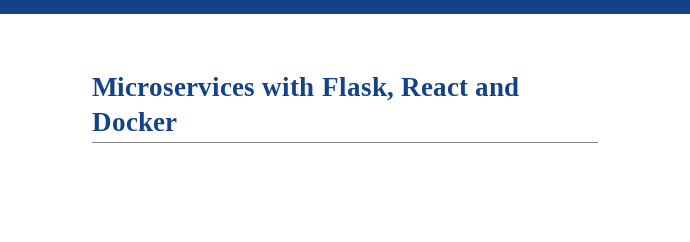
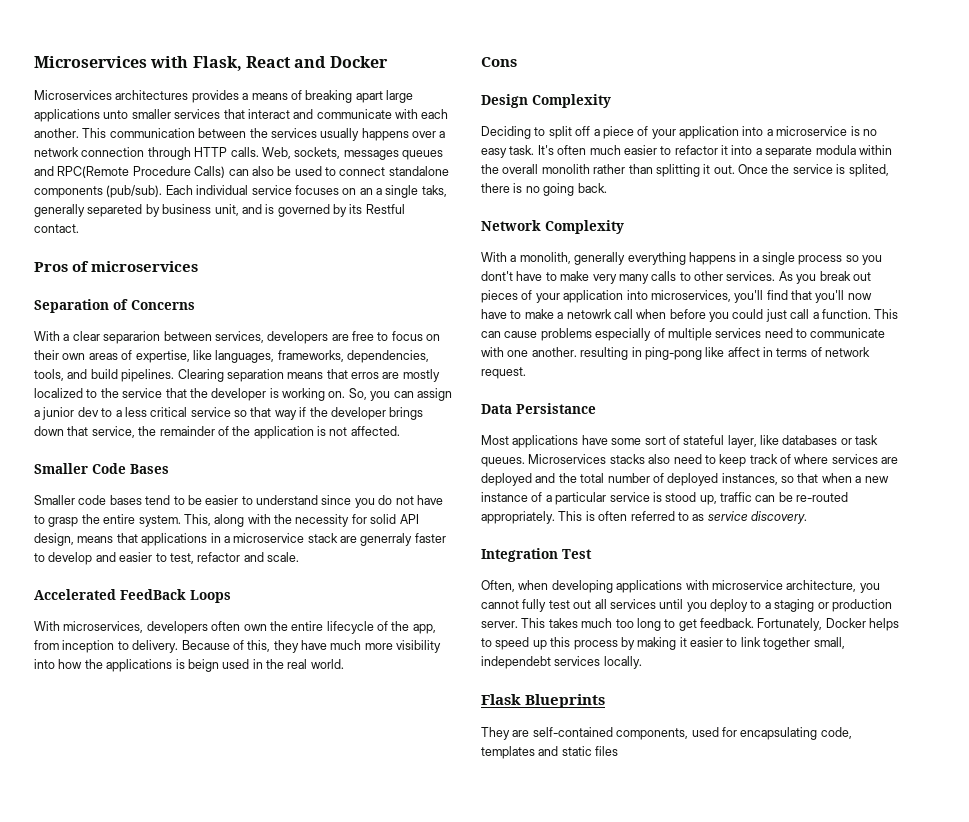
(177, 121) none -> [34,90,413,103] [34,109,449,122] [34,128,446,141] [34,147,443,160] [34,166,449,178] [34,185,447,198] [34,204,405,217] [34,224,79,233] [34,261,199,272] [34,299,195,313] [34,331,441,344] [34,350,429,363] [34,369,440,382] [34,388,452,401] [34,407,424,420] [34,426,400,439] [34,463,169,474] [34,495,443,508] [34,514,419,527] [34,533,446,546] [34,552,299,565] [34,589,231,603] [34,621,436,634] [34,640,442,653] [34,659,344,672] [481,57,517,67] [481,94,611,108] [481,126,877,139] [481,145,892,158] [481,164,889,177] [481,183,607,196] [481,220,624,234] [481,252,883,265] [481,271,871,284] [481,290,872,303] [481,309,899,322] [481,328,886,341] [481,347,871,360] [481,367,526,379] [481,403,596,414] [481,435,879,448] [481,454,899,467] [481,473,889,486] [481,492,849,505] [481,511,807,524] [481,548,592,562] [481,580,880,593] [481,599,892,612] [481,618,900,631] [481,637,845,650] [481,656,642,669] [481,694,606,708] [481,727,852,740] [481,746,619,759] // Microservices architectures provides a means of breaking apart large applications unto smaller services that interact and communicate with each another. This communication between the services usually happens over a network connection through HTTP calls. Web, sockets, messages queues and RPC(Remote Procedure Calls) can also be used to connect standalone components (pub/sub). Each individual service focuses on an a single taks, generally separeted by business unit, and is governed by its Restful contact. // Pros of microservices // Separation of Concerns // With a clear separarion between services, developers are free to focus on their own areas of expertise, like languages, frameworks, dependencies, tools, and build pipelines. Clearing separation means that erros are mostly localized to the service that the developer is working on. So, you can assign a junior dev to a less critical service so that way if the developer brings down that service, the remainder of the application is not affected. // Smaller Code Bases // Smaller code bases tend to be easier to understand since you do not have to grasp the entire system. This, along with the necessity for solid API design, means that applications in a microservice stack are generraly faster to develop and easier to test, refactor and scale. // Accelerated FeedBack Loops // With microservices, developers often own the entire lifecycle of the app, from inception to delivery. Because of this, they have much more visibility into how the applications is beign used in the real world. // Cons // Design Complexity // Deciding to split off a piece of your application into a microservice is no easy task. It's often much easier to refactor it into a separate modula within the overall monolith rather than splitting it out. Once the service is splited, there is no going back. // Network Complexity // With a monolith, generally everything happens in a single process so you dont't have to make very many calls to other services. As you break out pieces of your application into microservices, you'll find that you'll now have to make a netowrk call when before you could just call a function. This can cause problems especially of multiple services need to communicate with one another. resulting in ping-pong like affect in terms of network request. // Data Persistance // Most applications have some sort of stateful layer, like databases or task queues. Microservices stacks also need to keep track of where services are deployed and the total number of deployed instances, so that when a new instance of a particular service is stood up, traffic can be re-routed appropriately. This is often referred to as service discovery. // Integration Test // Often, when developing applications with microservice architecture, you cannot fully test out all services until you deploy to a staging or production server. This takes much too long to get feedback. Fortunately, Docker helps to speed up this process by making it easier to link together small, independebt services locally. // Flask Blueprints // They are self-contained components, used for encapsulating code, templates and static files

